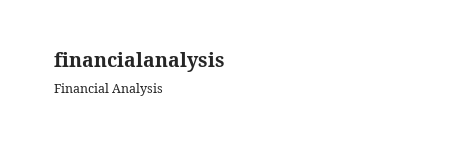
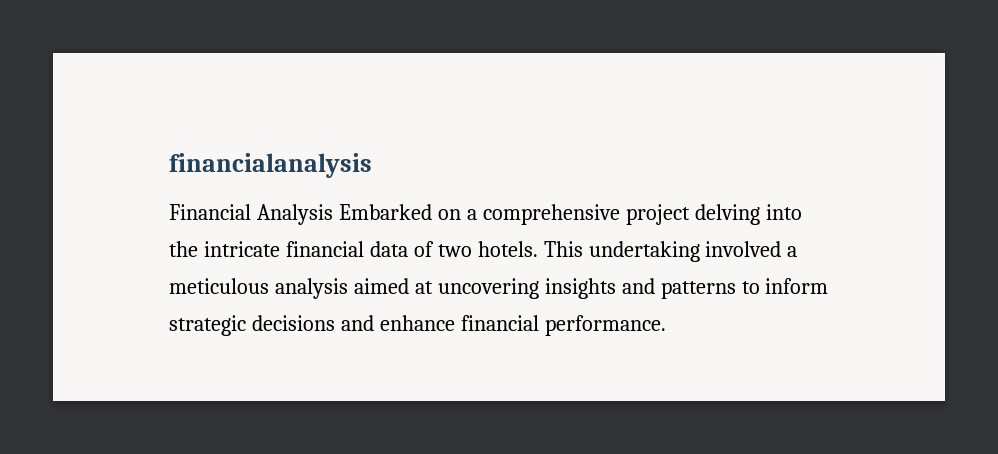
(164, 89) none -> [338,204,802,225] [169,241,798,262] [169,278,829,299] [169,315,666,336] Embarked on a comprehensive project delving into the intricate financial data of two hotels. This undertaking involved a meticulous analysis aimed at uncovering insights and patterns to inform strategic decisions and enhance financial performance.

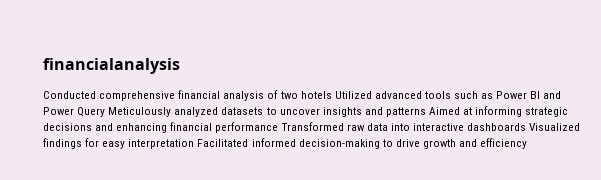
[169,204,802,225] [169,241,798,262] [169,278,829,299] [169,315,666,336] Financial Analysis Embarked on a comprehensive project delving into the intricate financial data of two hotels. This undertaking involved a meticulous analysis aimed at uncovering insights and patterns to inform strategic decisions and enhance financial performance. -> [43,90,562,101] [43,106,569,117] [43,122,581,133] [43,138,528,149] Conducted comprehensive financial analysis of two hotels Utilized advanced tools such as Power BI and Power Query Meticulously analyzed datasets to uncover insights and patterns Aimed at informing strategic decisions and enhancing financial performance Transformed raw data into interactive dashboards Visualized findings for easy interpretation Facilitated informed decision-making to drive growth and efficiency

